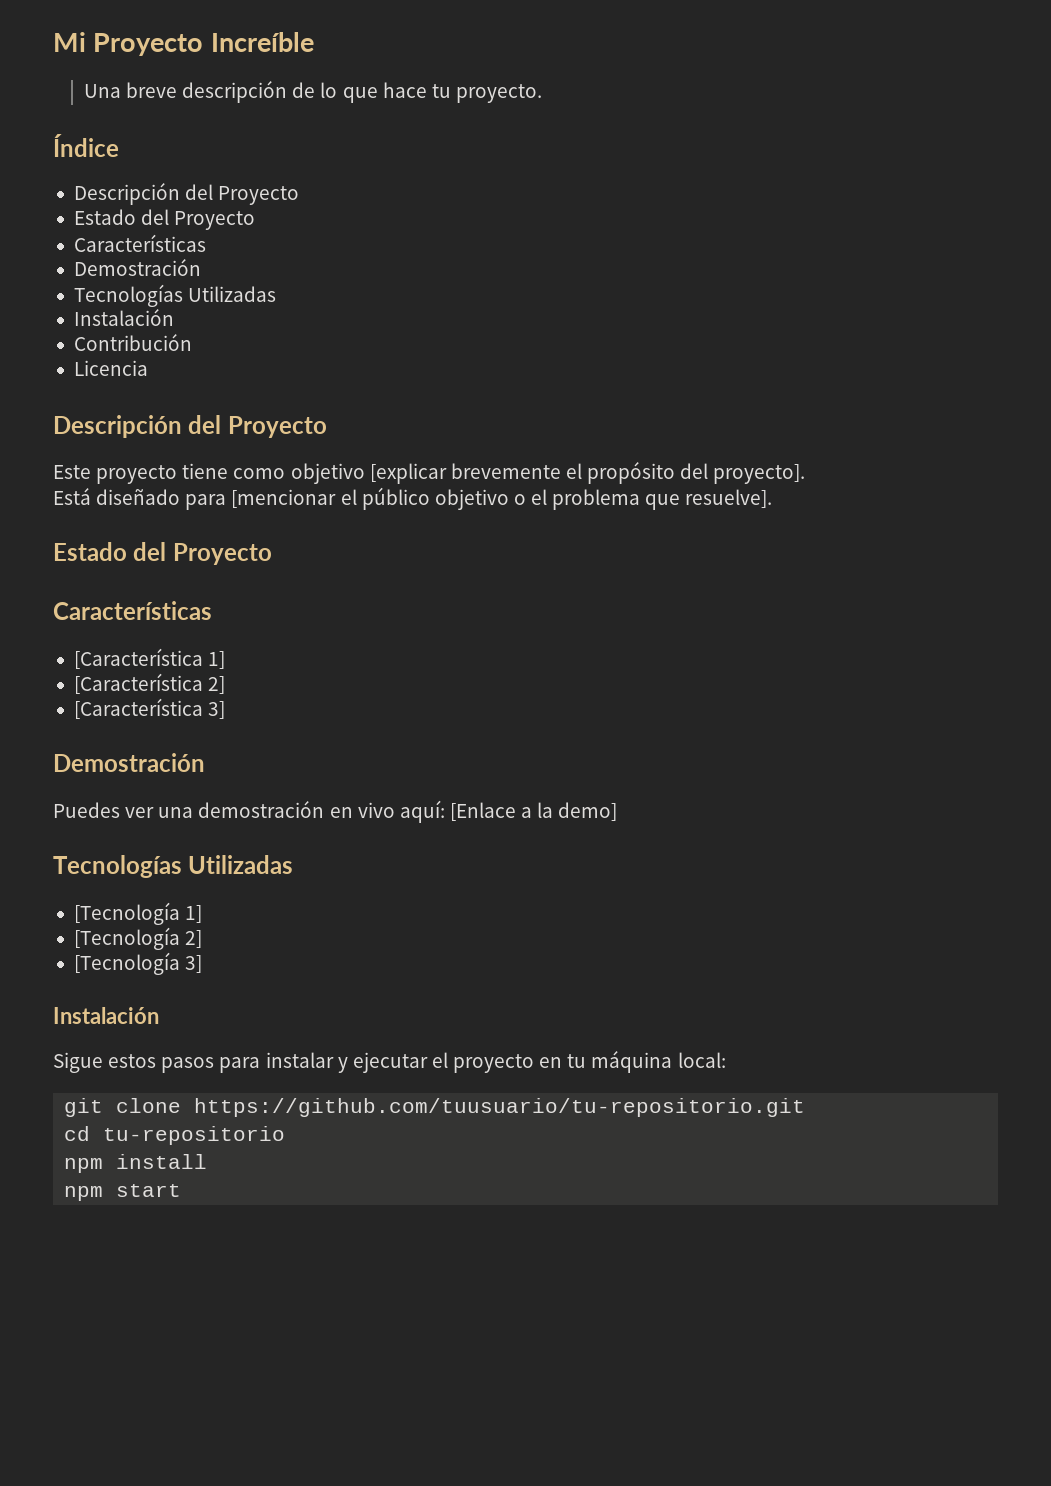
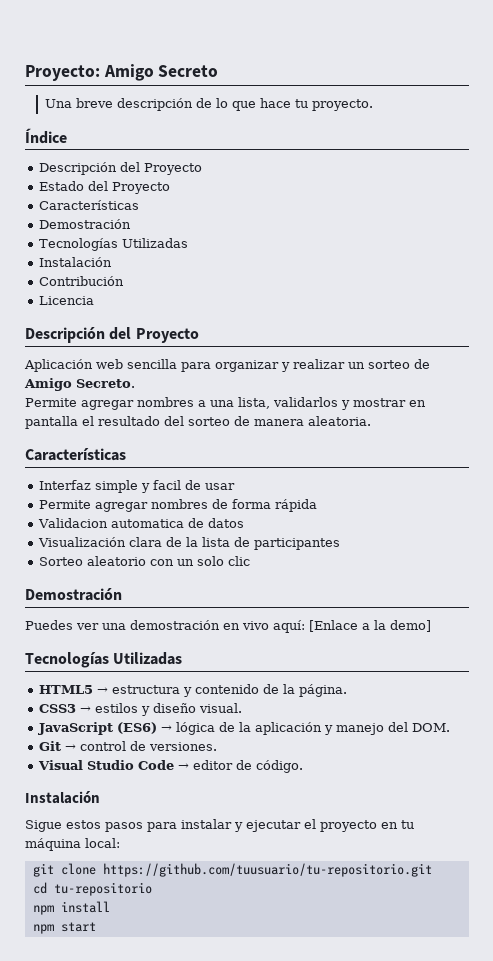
[53,32,314,56] Mi Proyecto Increíble -> [25,64,219,81] Proyecto: Amigo Secreto
[53,462,806,484] [53,487,773,510] [53,542,272,565] [53,601,212,620] [73,648,226,669] [73,673,226,694] [73,698,226,719] Este proyecto tiene como objetivo [explicar brevemente el propósito del proyecto]. // Está diseñado para [mencionar el público objetivo o el problema que resuelve]. // Estado del Proyecto // Características // [Característica 1] // [Característica 2] // [Característica 3] -> [24,359,430,372] [24,378,135,391] [25,397,426,410] [25,416,371,429] [25,448,126,461] [38,480,235,493] [38,499,317,512] [37,518,244,528] [37,537,340,550] [38,556,250,566] Aplicación web sencilla para organizar y realizar un sorteo de Amigo Secreto. // Permite agregar nombres a una lista, validarlos y mostrar en pantalla el resultado del sorteo de manera aleatoria. // Características // Interfaz simple y facil de usar // Permite agregar nombres de forma rápida // Validacion automatica de datos // Visualización clara de la lista de participantes // Sorteo aleatorio con un solo clic
[73,902,203,925] [73,927,203,950] [73,952,203,975] [Tecnología 1] // [Tecnología 2] // [Tecnología 3] -> [38,684,347,697] [38,703,242,716] [37,722,450,735] [38,741,217,751] [37,760,303,773] HTML5 → estructura y contenido de la página. // CSS3 → estilos y diseño visual. // JavaScript (ES6) → lógica de la aplicación y manejo del DOM. // Git → control de versiones. // Visual Studio Code → editor de código.

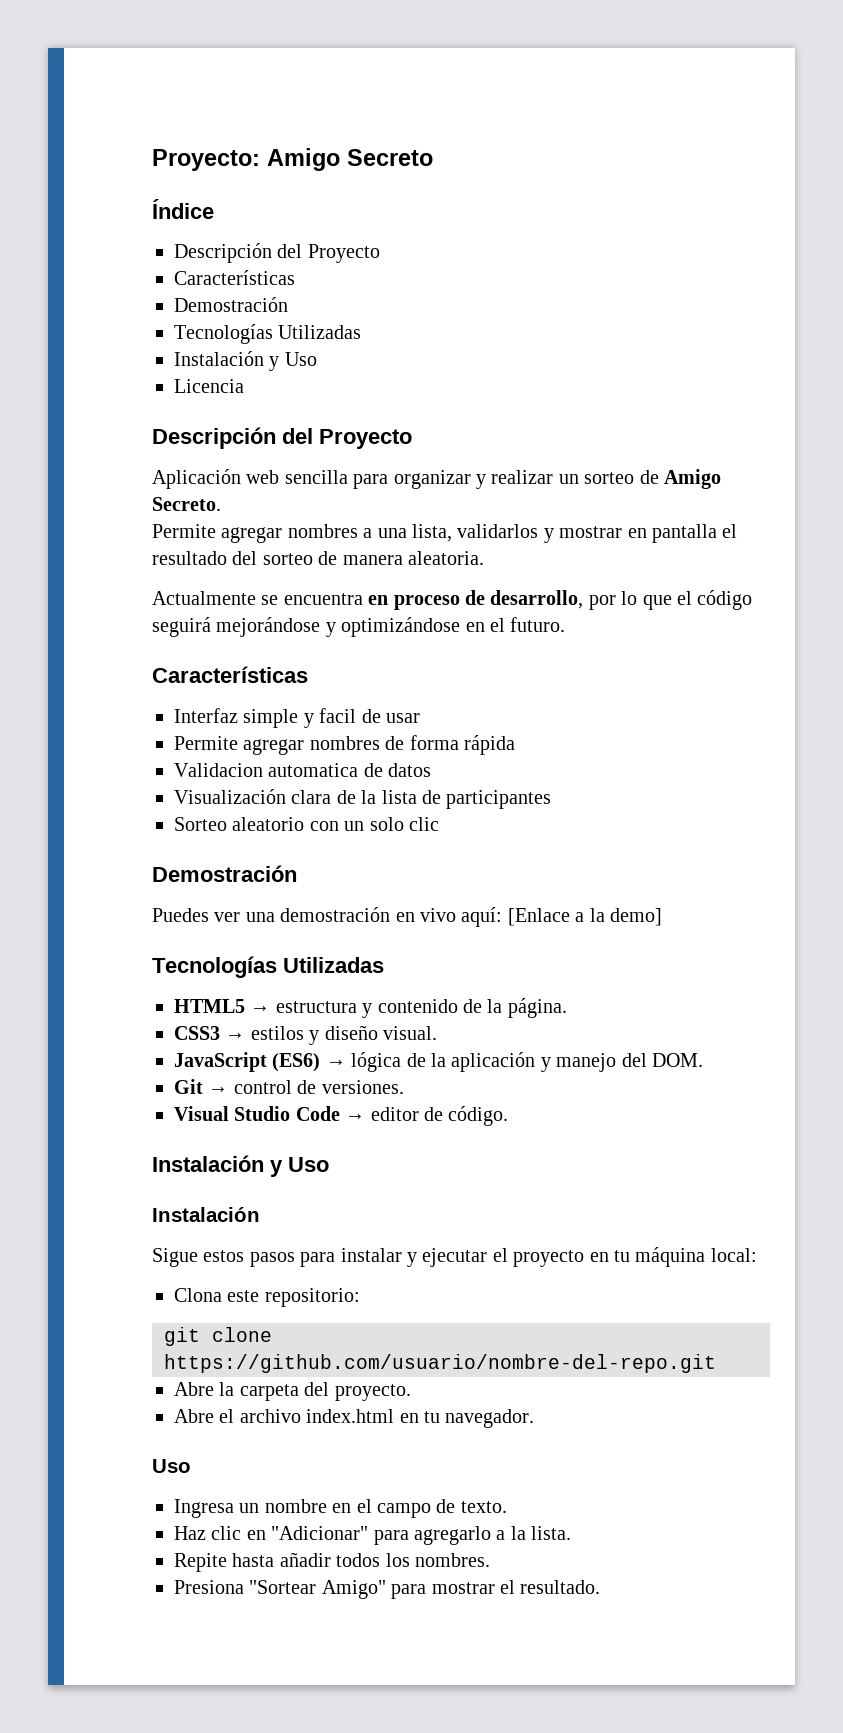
[44,98,373,111] // Una breve descripción de lo que hace tu proyecto. -> (433, 157) none
[38,181,170,194] // Estado del Proyecto -> (380, 253) none
[38,276,124,286] // Contribución -> [269,352,317,371] y Uso
(371, 421) none -> [152,590,753,610] [152,617,566,637] // Actualmente se encuentra en proceso de desarrollo, por lo que el código seguirá mejorándose y optimizándose en el futuro.
(303, 766) none -> [152,1155,329,1177] // Instalación y Uso
(120, 843) none -> [174,1288,360,1307] // Clona este repositorio:
[102,863,432,877] [32,882,152,896] [32,901,110,915] [32,922,96,934] https://github.com/tuusuario/tu-repositorio.git // cd tu-repositorio // npm install // npm start -> [164,1354,716,1373] [174,1382,411,1401] [174,1409,535,1428] [152,1459,191,1473] [174,1499,507,1518] [174,1526,572,1545] [174,1552,490,1572] [174,1580,601,1599] https://github.com/usuario/nombre-del-repo.git // Abre la carpeta del proyecto. // Abre el archivo index.html en tu navegador. // Uso // Ingresa un nombre en el campo de texto. // Haz clic en "Adicionar" para agregarlo a la lista. // Repite hasta añadir todos los nombres. // Presiona "Sortear Amigo" para mostrar el resultado.

